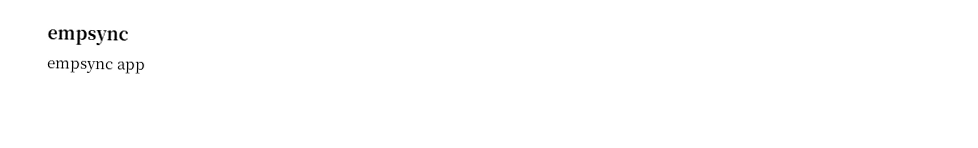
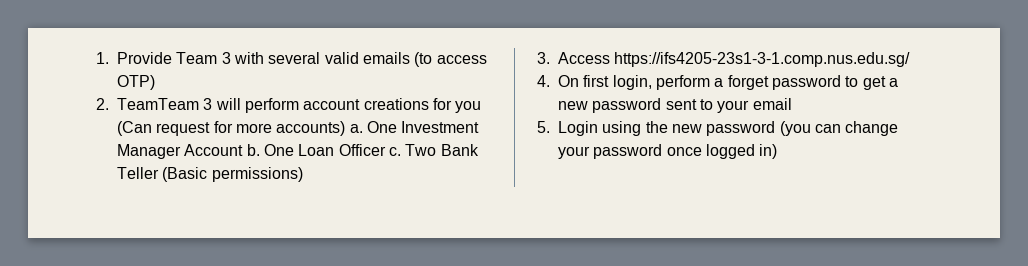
[47,29,129,46] [46,60,147,74] empsync // empsync app -> [96,52,487,67] [117,75,155,90] [96,98,482,113] [117,121,480,136] [117,144,479,159] [117,167,303,182] [537,52,911,67] [537,75,898,90] [558,98,792,113] [537,121,899,136] [558,144,778,159] 1. Provide Team 3 with several valid emails (to access OTP) // 2. TeamTeam 3 will perform account creations for you (Can request for more accounts) a. One Investment Manager Account b. One Loan Officer c. Two Bank Teller (Basic permissions) // 3. Access https://ifs4205-23s1-3-1.comp.nus.edu.sg/ // 4. On first login, perform a forget password to get a new password sent to your email // 5. Login using the new password (you can change your password once logged in)

